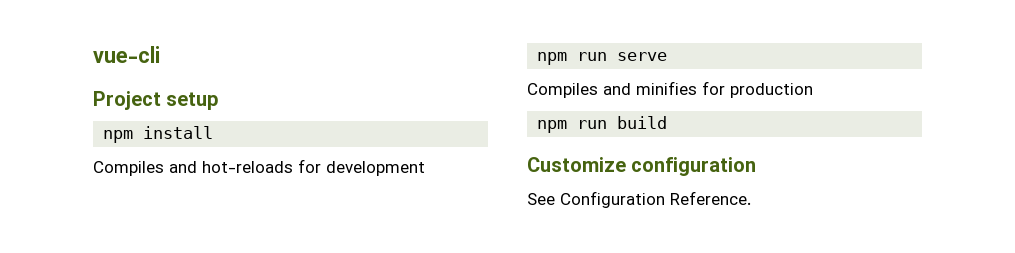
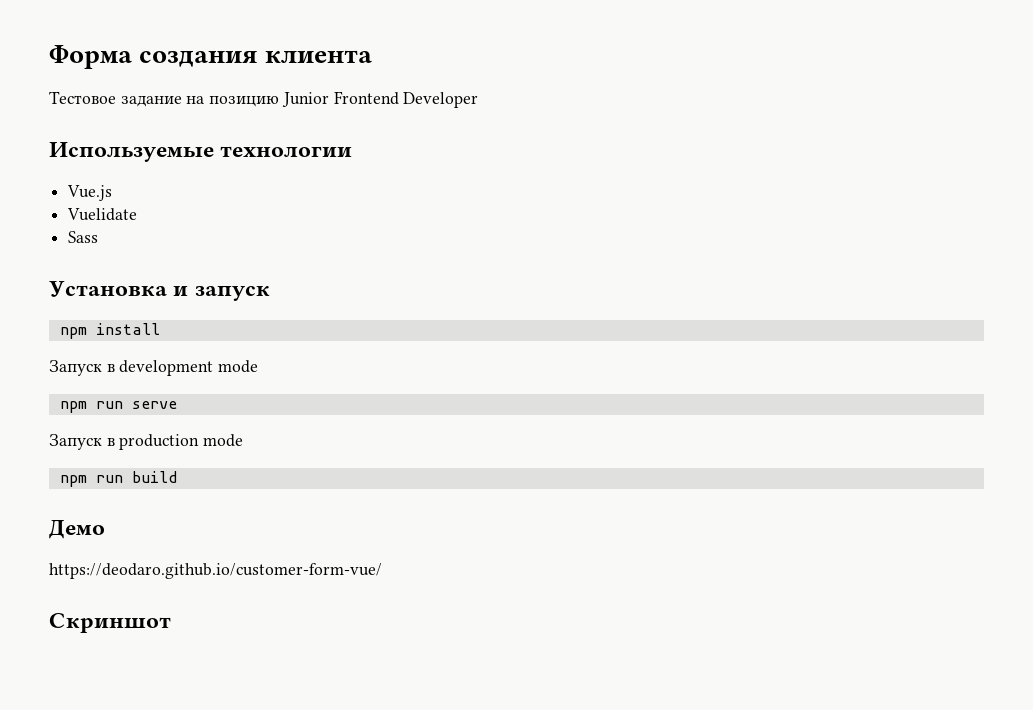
[93,46,160,63] [93,91,219,110] [103,126,214,143] [93,159,321,176] vue-cli // Project setup // npm install // Compiles and hot-reloads for -> [49,45,372,69] [49,91,479,108] [49,142,353,162] [67,185,113,201] [67,208,138,221] [68,231,99,243] [49,281,270,301] [59,323,160,339] [49,360,115,376] Форма создания клиента // Тестовое задание на позицию Junior Frontend Developer // Используемые технологии // Vue.js // Vuelidate // Sass // Установка и запуск // npm install // Запуск в
(425, 168) none -> [218,360,259,373] mode
[527,81,725,98] Compiles and minifies for -> [49,434,115,450] Запуск в
(813, 90) none -> [203,434,244,447] mode
[527,157,757,176] [527,191,751,208] Customize configuration // See Configuration Reference. -> [49,520,105,539] [49,563,382,579] [49,613,171,633] Демо // https://deodaro.github.io/customer-form-vue/ // Скриншот

